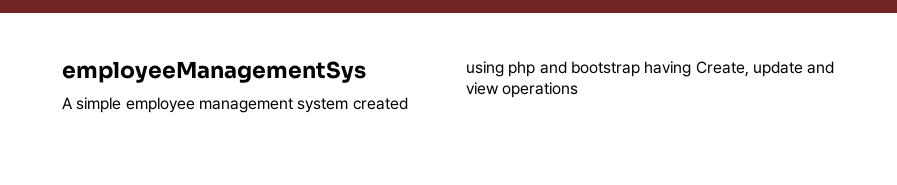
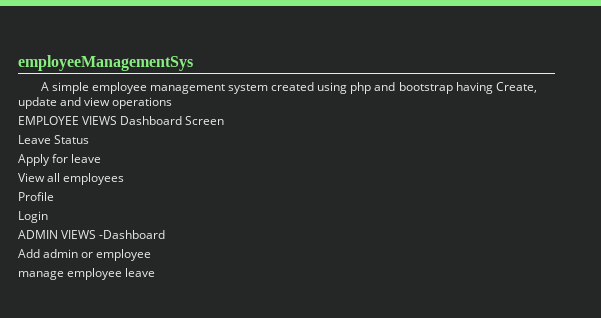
(579, 90) none -> [18,116,225,125] [18,135,90,144] [18,154,102,166] [18,173,125,185] [18,192,54,201] [18,211,48,223] [18,230,166,239] [18,249,152,261] [18,268,156,280] // EMPLOYEE VIEWS Dashboard Screen // Leave Status // Apply for leave // View all employees // Profile // Login // ADMIN VIEWS -Dashboard // Add admin or employee // manage employee leave

